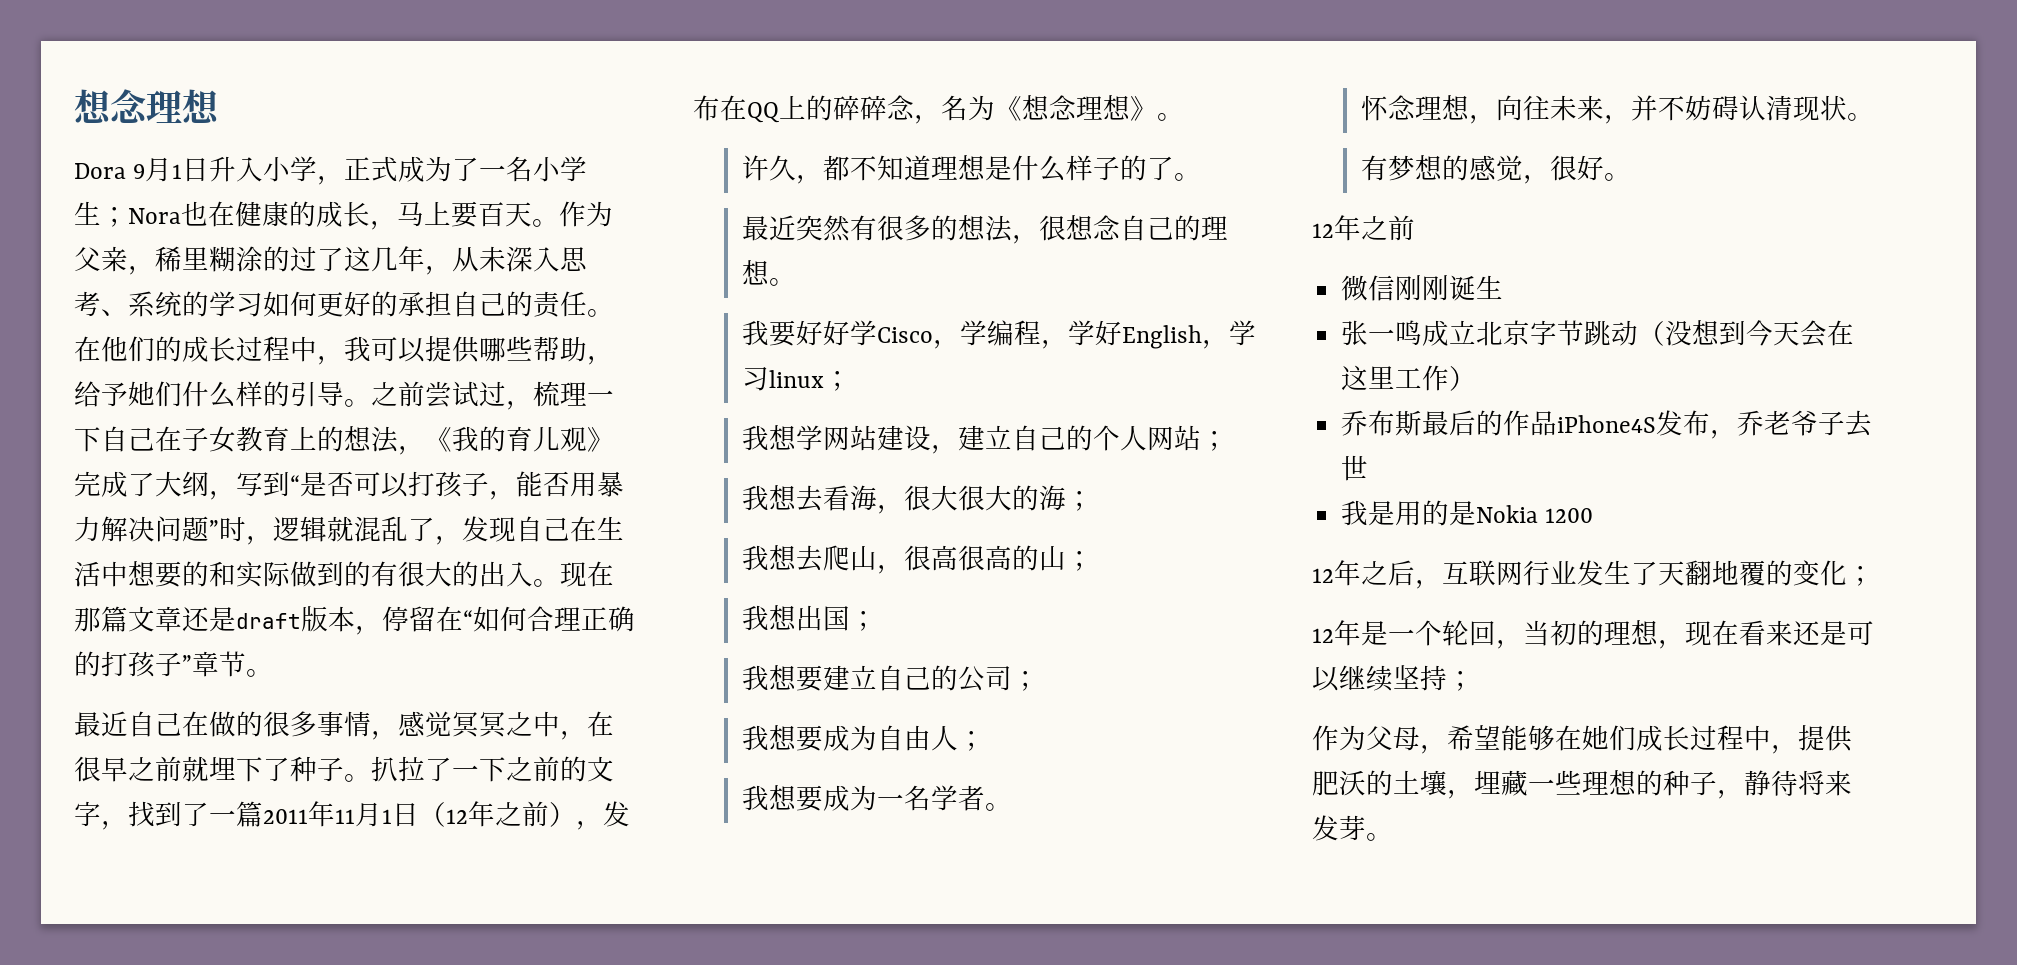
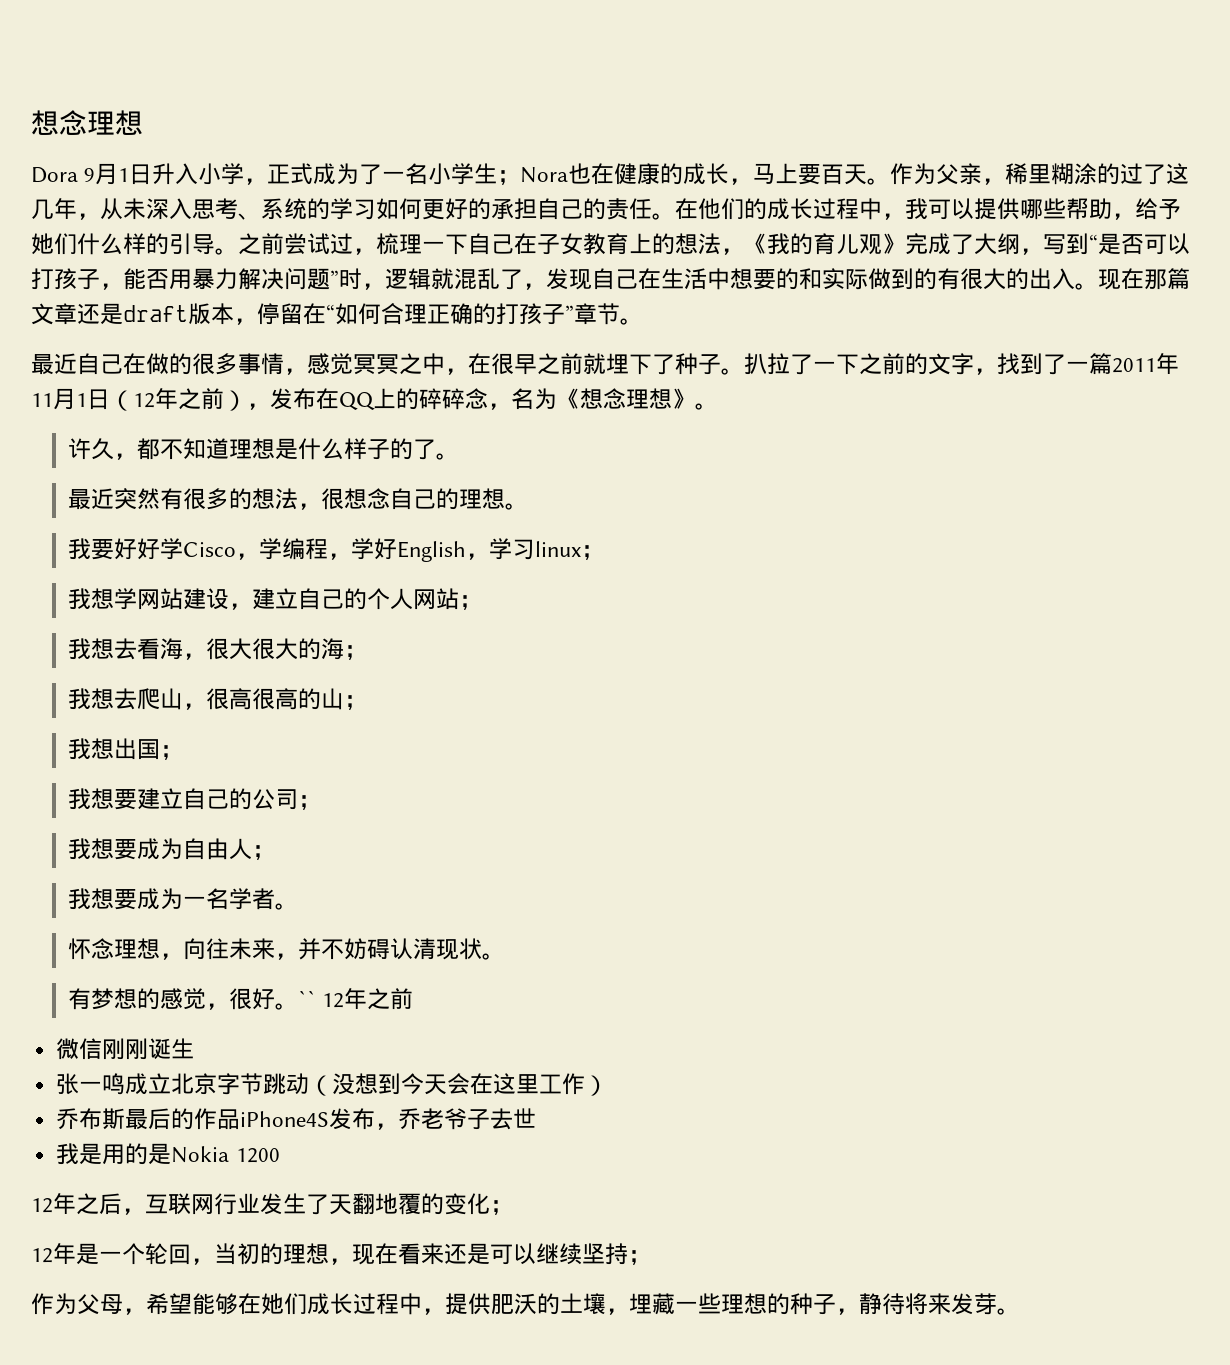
(1632, 177) // -> [298,990,317,1007] ``

